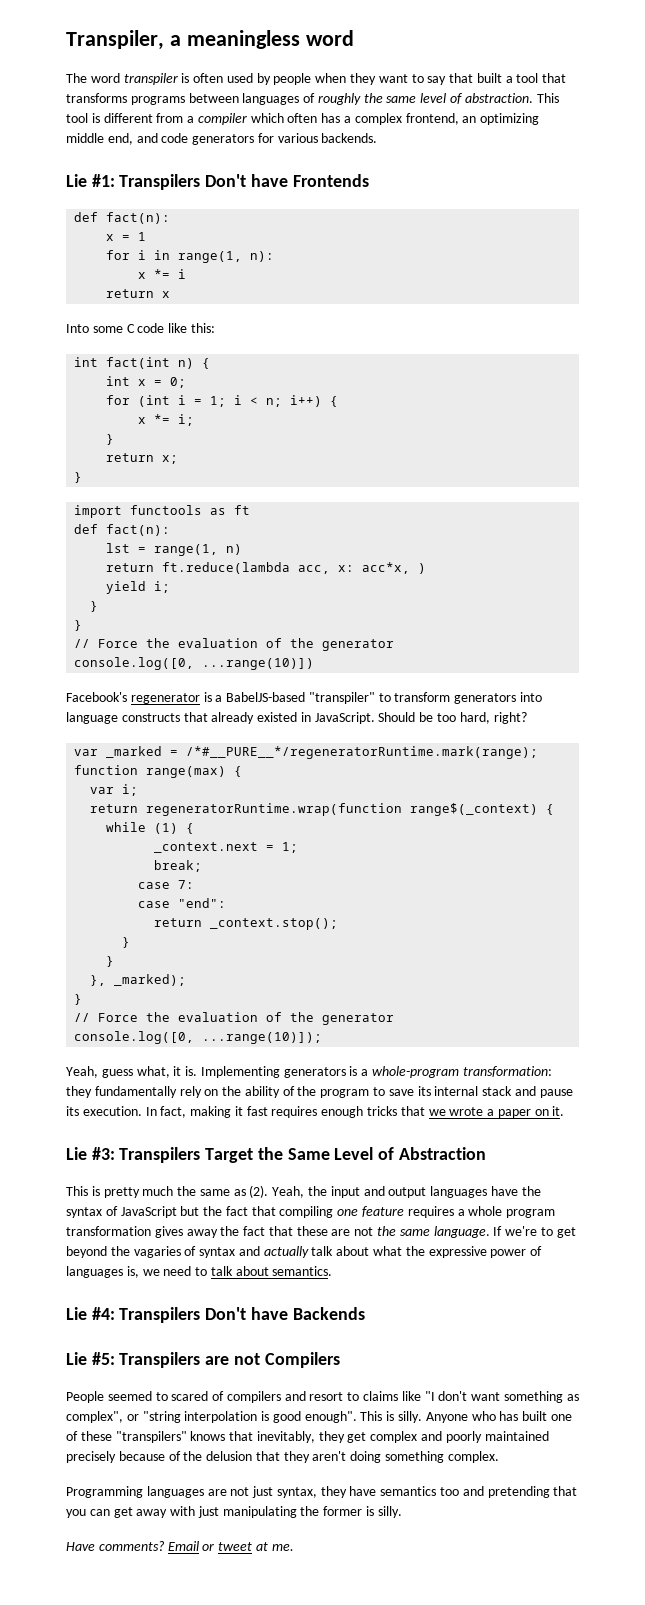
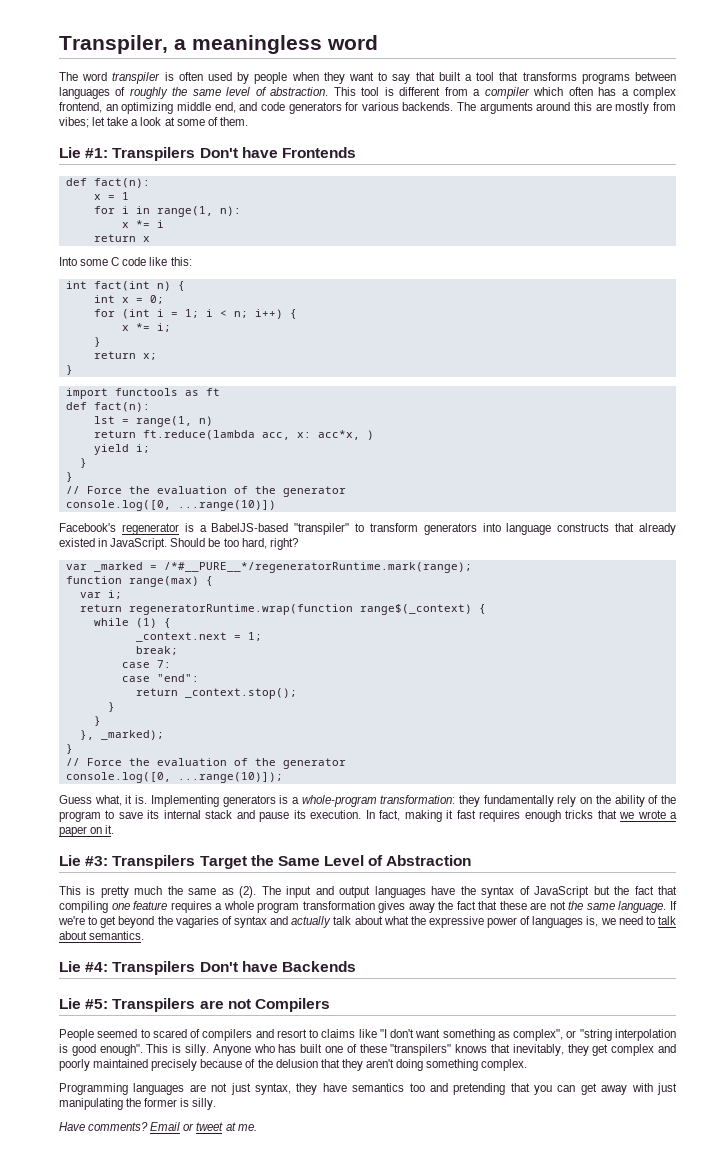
(378, 138) none -> [457,102,676,114] [59,117,248,128] The arguments around this are mostly from vibes; let take a look at some of them.
[66,1066,133,1078] Yeah, guess -> [59,795,92,804] Guess
[272,1186,328,1198] Yeah, the -> [261,886,281,895] The

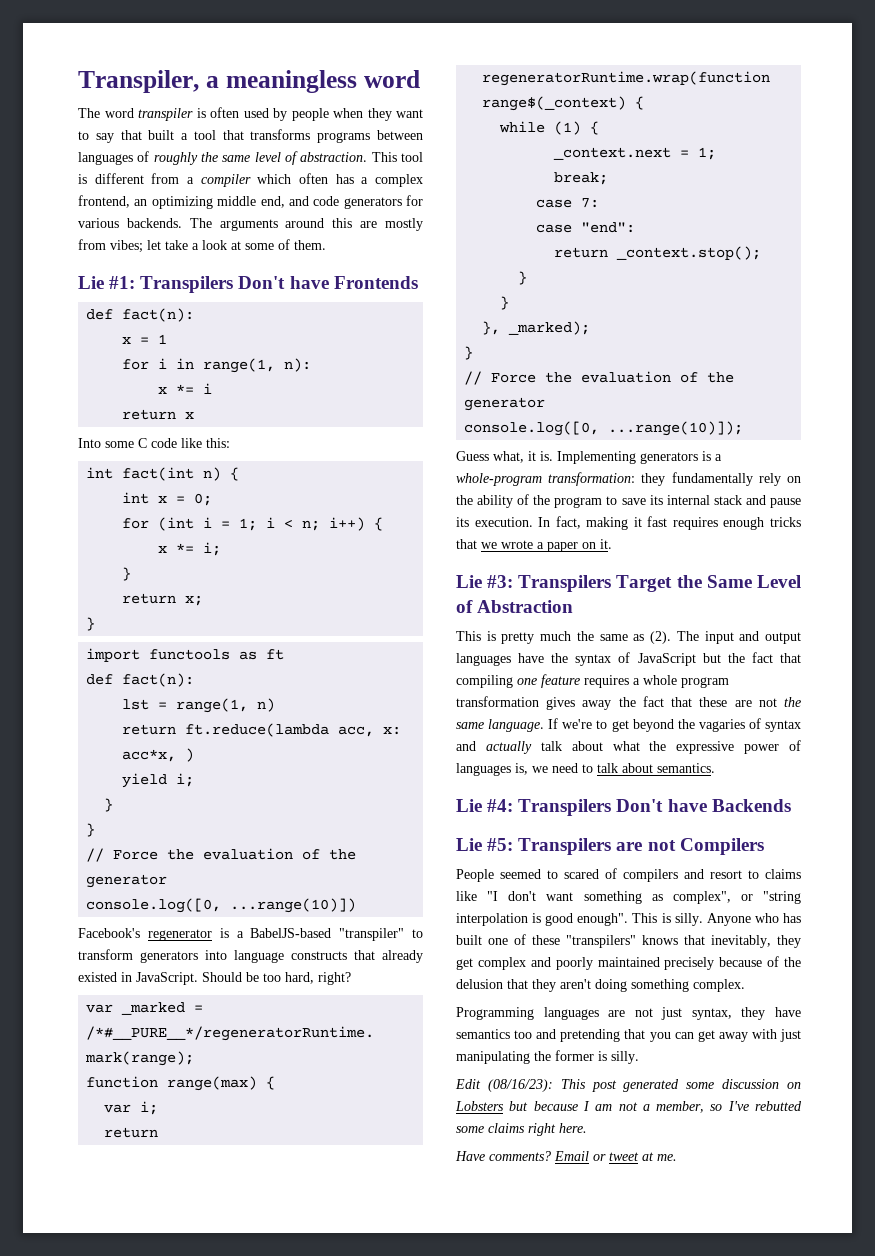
(217, 1104) none -> [455,1079,801,1092] [455,1101,802,1113] [456,1123,587,1136] // Edit (08/16/23): This post generated some discussion on Lobsters but because I am not a member, so I've rebutted some claims right here.

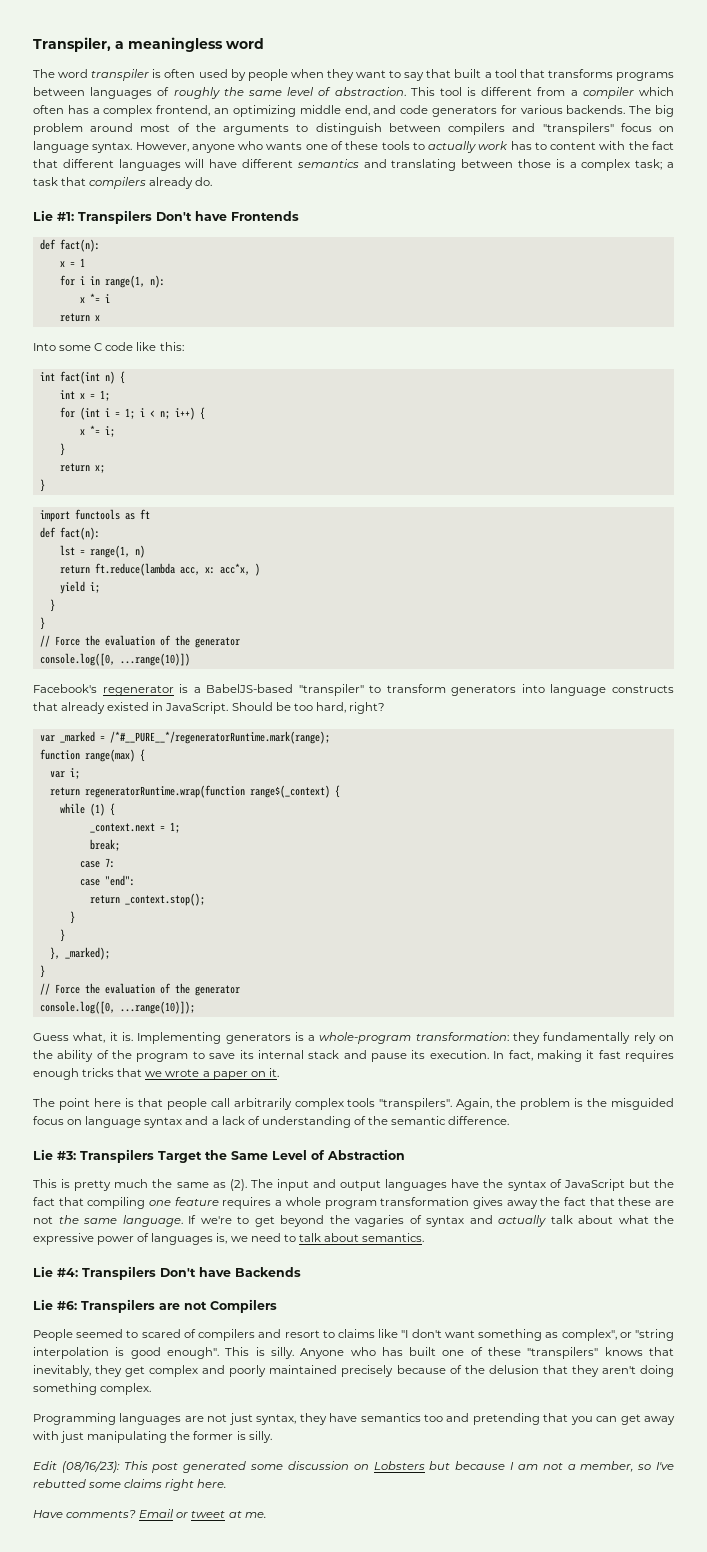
[219,218,423,231] [78,239,326,253] arguments around this are mostly from vibes; let take a look at some of them. -> [655,105,674,117] [33,123,674,135] [33,141,675,153] [33,159,674,171] [33,177,213,189] big problem around most of the arguments to distinguish between compilers and "transpilers" focus on language syntax. However, anyone who wants one of these tools to actually work has to content with the fact that different languages will have different semantics and translating between those is a complex task; a task that compilers already do.
[194,493,213,506] 0; -> [99,390,110,401] 1;
(612, 544) none -> [33,1098,674,1110] [33,1116,510,1128] // The point here is that people call arbitrarily complex tools "transpilers". Again, the problem is the misguided focus on language syntax and a lack of understanding of the semantic difference.
[487,838,514,851] #5: -> [57,1301,77,1310] #6:

